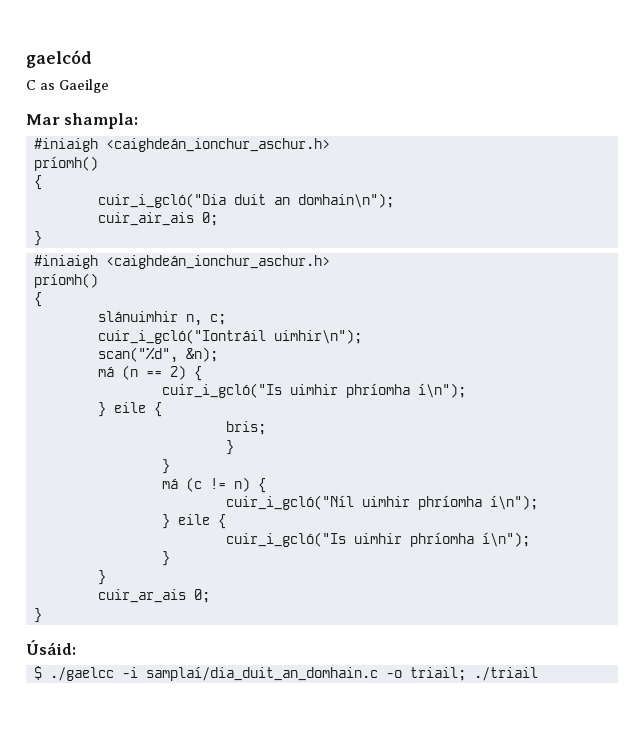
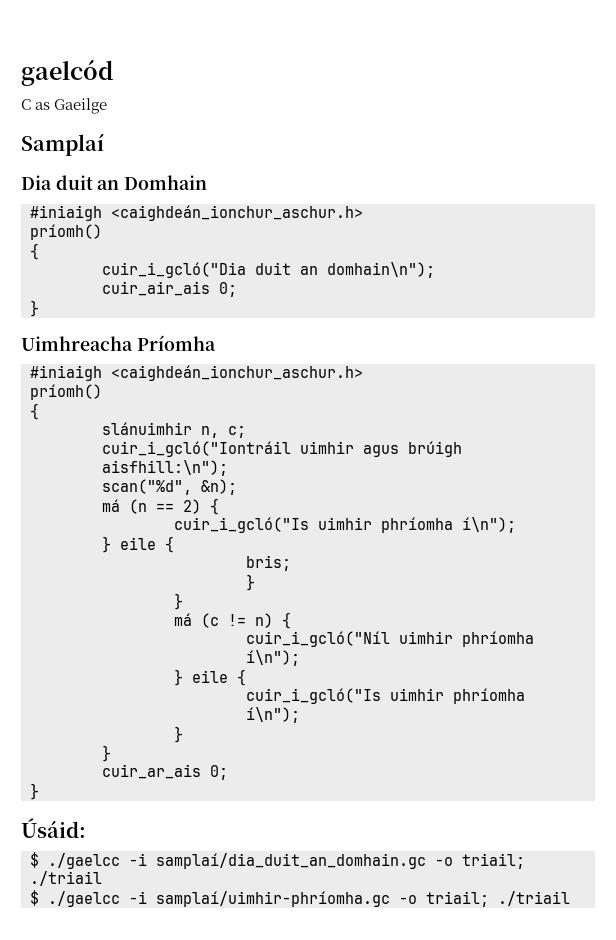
[26,113,139,129] Mar shampla: -> [21,133,104,156] [21,175,208,190] Samplaí // Dia duit an Domhain
(43, 238) none -> [21,335,216,351] // Uimhreacha Príomha
[274,329,363,344] uimhir\n"); -> [300,441,462,457] [102,460,228,476] uimhir agus brúigh aisfhill:\n");
[146,666,539,681] samplaí/dia_duit_an_domhain.c -o triail; ./triail -> [156,853,525,869] [30,871,102,886] [30,890,570,907] samplaí/dia_duit_an_domhain.gc -o triail; ./triail // $ ./gaelcc -i samplaí/uimhir-phríomha.gc -o triail; ./triail

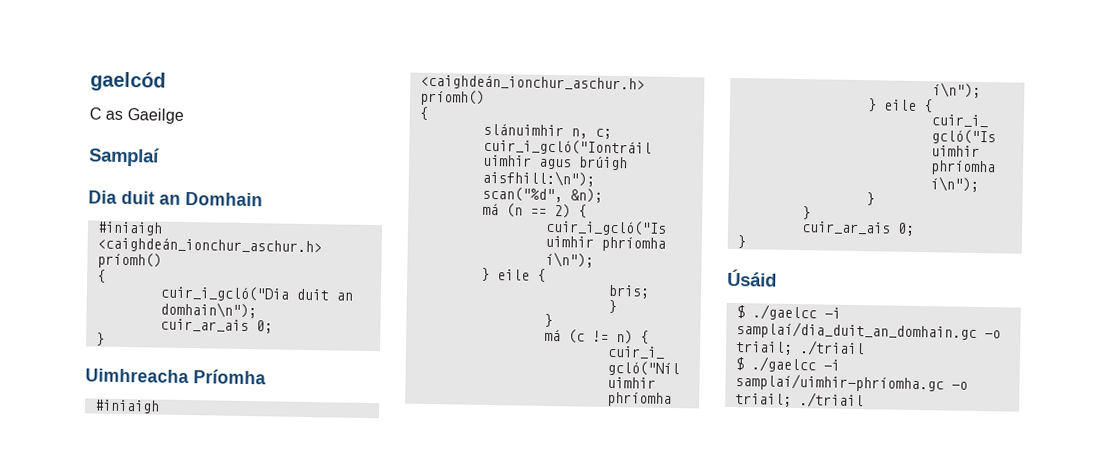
[102,281,210,296] cuir_air_ais -> [159,318,249,333] cuir_ar_ais
[21,818,86,838] Úsáid: -> [727,268,777,287] Úsáid

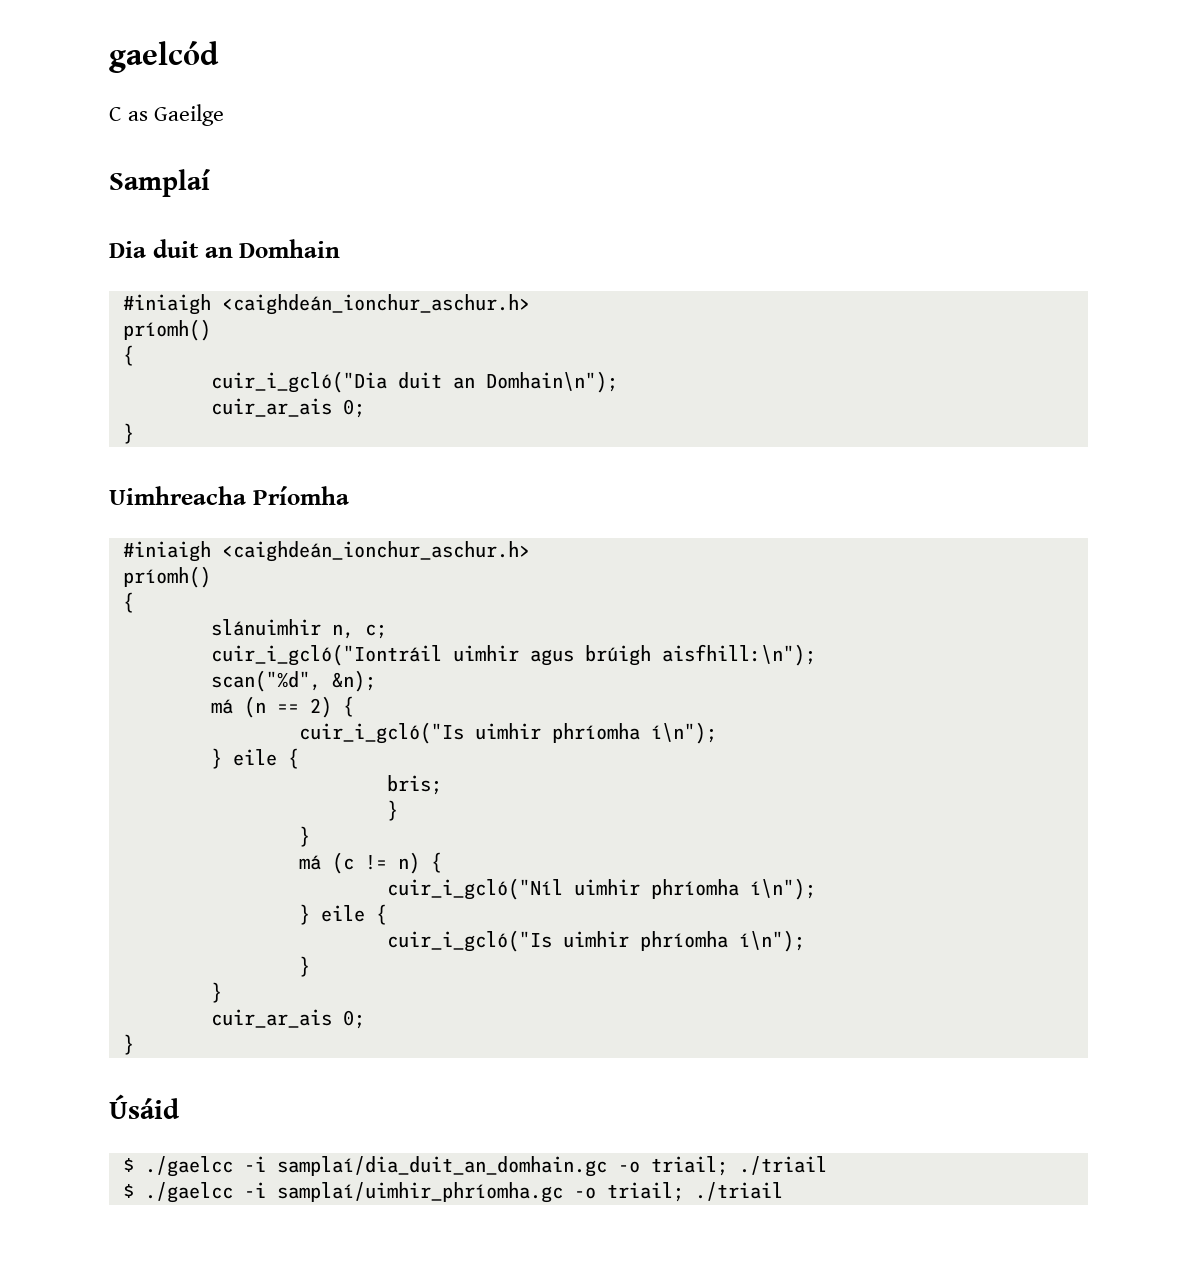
[159,301,257,319] domhain\n"); -> [485,371,618,393] Domhain\n");
[734,373,944,393] samplaí/uimhir-phríomha.gc -> [276,1182,563,1203] samplaí/uimhir_phríomha.gc

